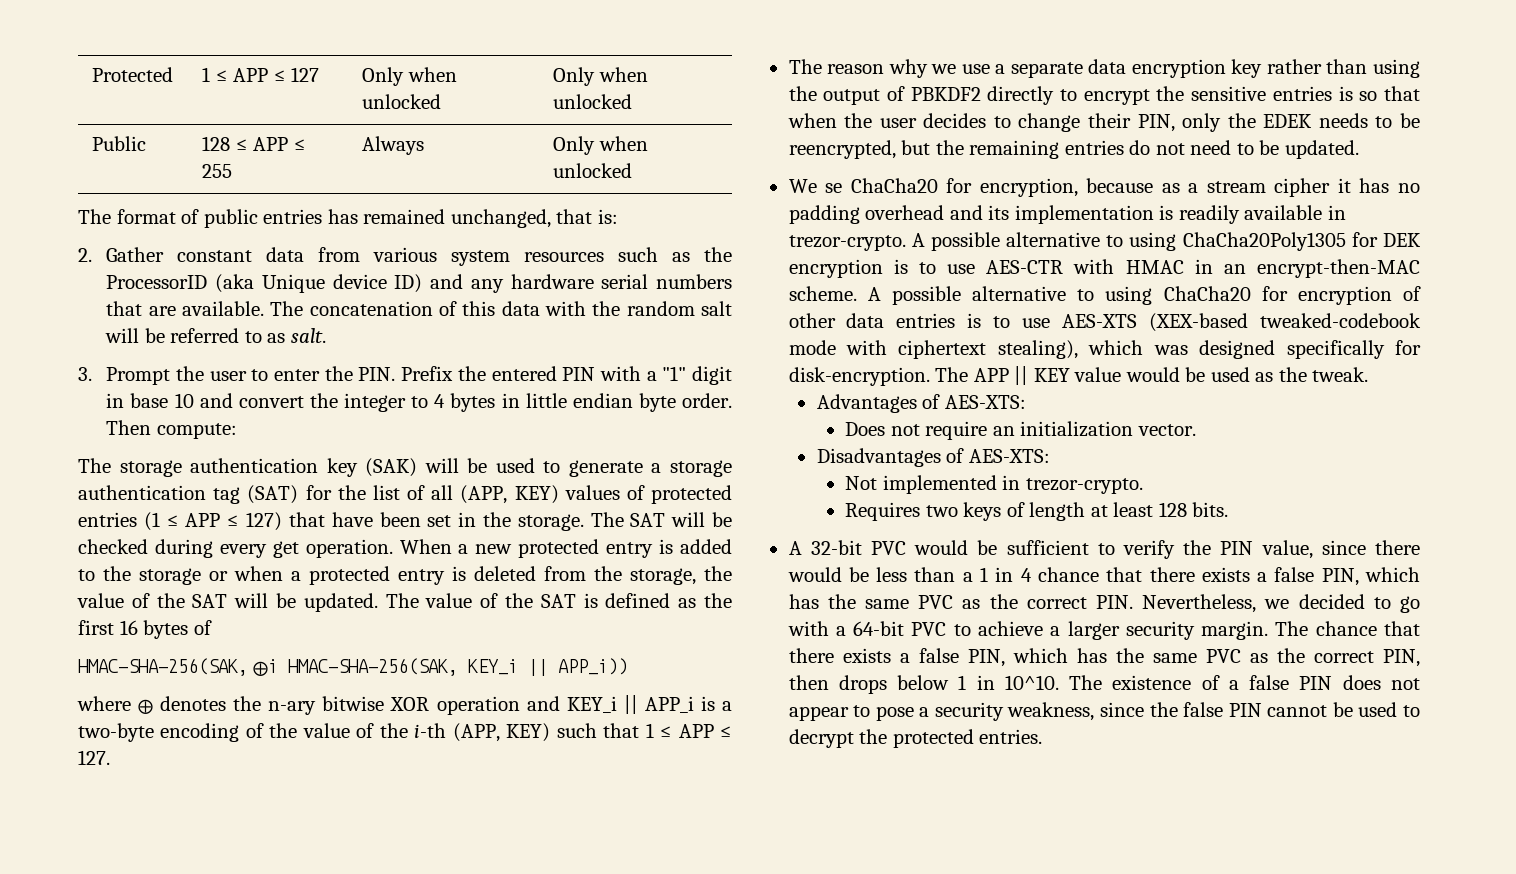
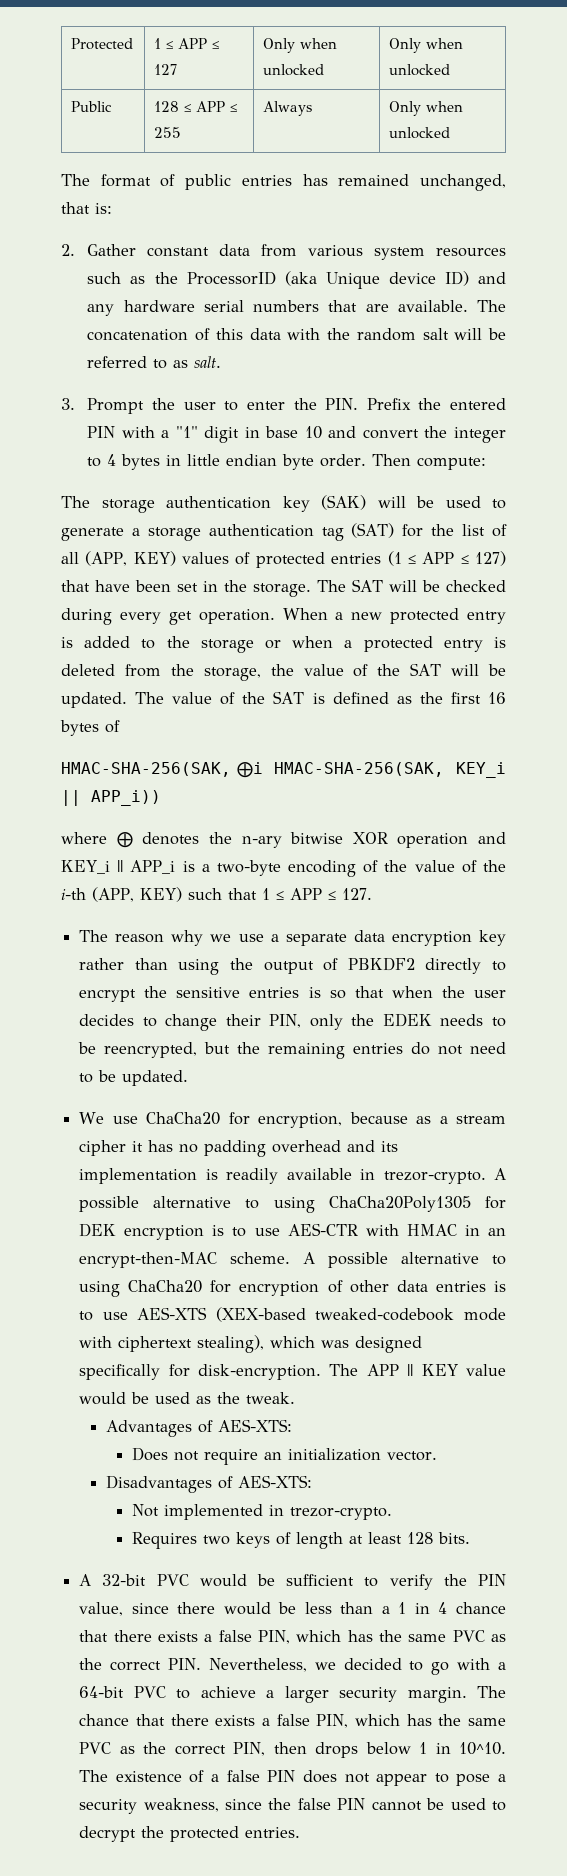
[825,183,843,193] se -> [112,1116,138,1124] use

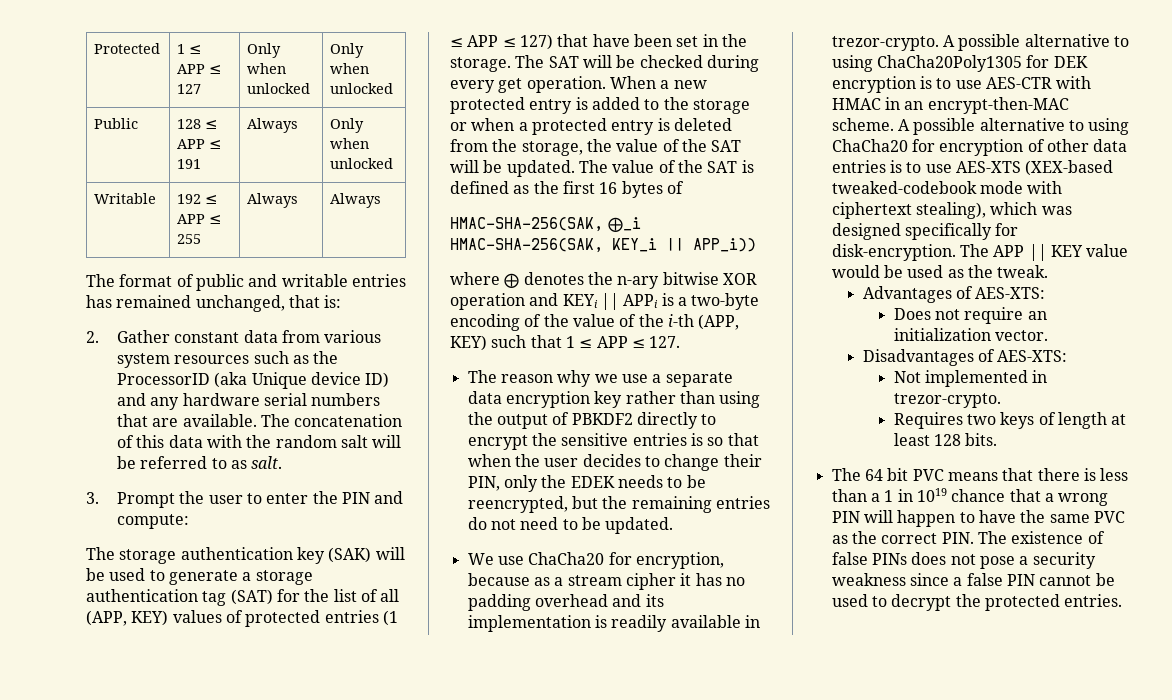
[154,127,182,138] 255 -> [177,159,202,169] 191
(451, 133) none -> [94,193,157,204] [177,194,219,204] [177,214,223,224] [177,234,202,244] [247,193,299,208] [330,193,382,208] // Writable | 192 ≤ APP ≤ 255 | Always | Always
(232, 182) none -> [248,274,348,287] and writable
[325,398,507,410] [87,426,507,443] [87,454,412,470] PIN. Prefix the entered PIN with a "1" digit in base 10 and convert the integer to 4 bytes in little endian byte order. Then -> [342,491,404,504] PIN and
[236,762,263,778] ⨁i -> [608,217,641,232] ⨁_i
[61,860,176,874] KEY_i || APP_i -> [562,293,659,310] KEYi || APPi
[79,1574,507,1590] [79,1602,297,1616] A 32-bit PVC would be sufficient to verify the PIN value, since there would be -> [831,468,1096,481] The 64 bit PVC means that there is
[438,1602,507,1614] [79,1630,373,1644] 4 chance that there exists a false PIN, which has -> [916,488,1109,506] [831,510,1016,527] 1019 chance that a wrong PIN will happen to have
[208,1658,506,1675] [79,1686,506,1703] [79,1714,506,1728] [79,1742,507,1758] [79,1770,506,1786] [79,1798,292,1814] Nevertheless, we decided to go with a 64-bit PVC to achieve a larger security margin. The chance that there exists a false PIN, which has the same PVC as the correct PIN, then drops below 1 in 10^10. The existence of a false PIN does not appear to pose a security weakness, since the -> [977,531,1105,544] [831,552,1096,569] [831,573,963,586] The existence of false PINs does not pose a security weakness since a

